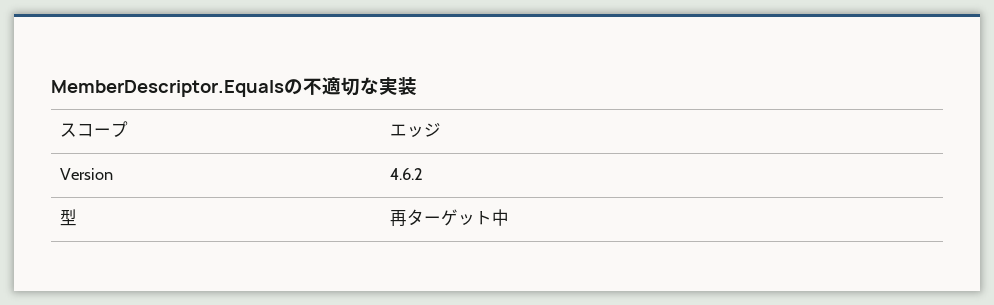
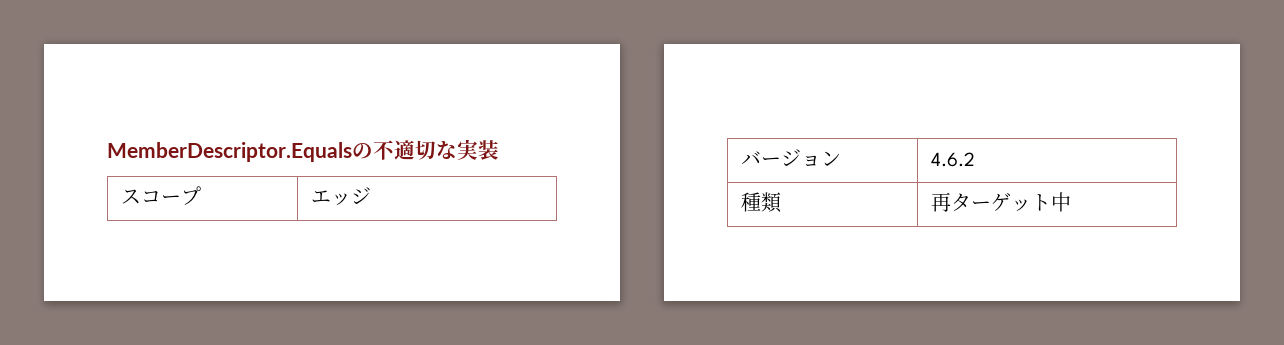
[59,168,113,180] Version -> [740,149,841,166] バージョン
[59,209,77,226] 型 -> [740,192,782,213] 種類

